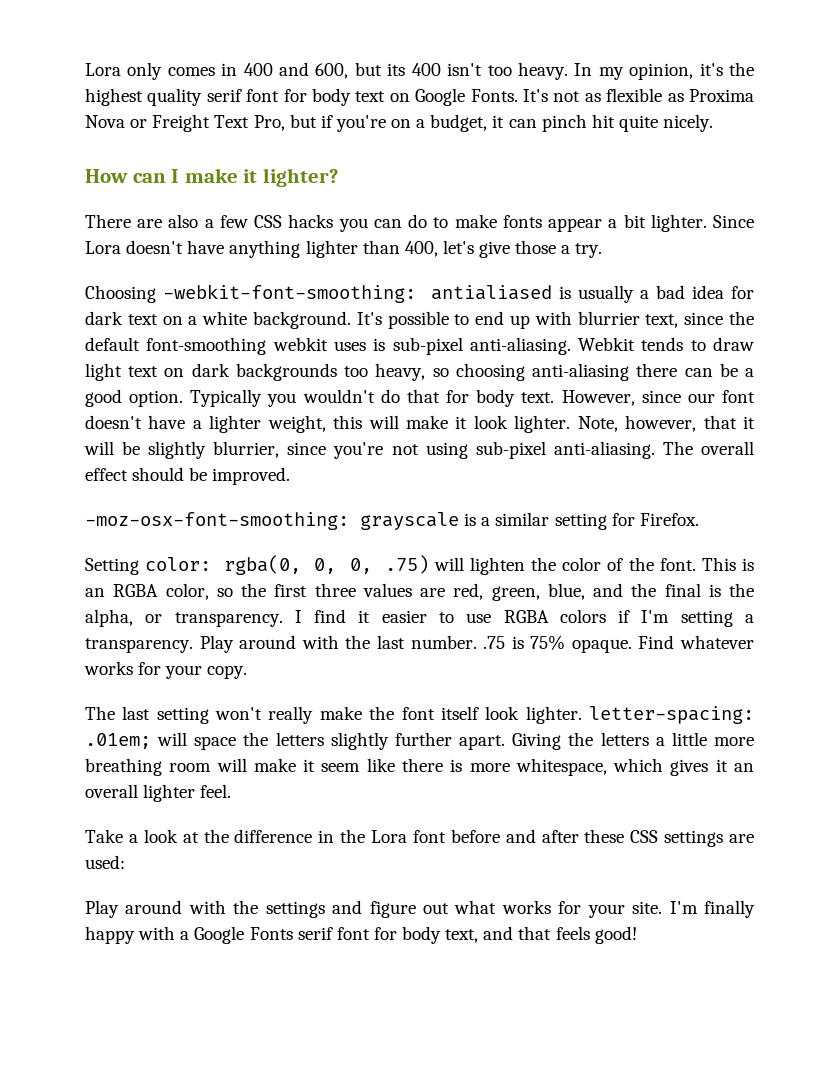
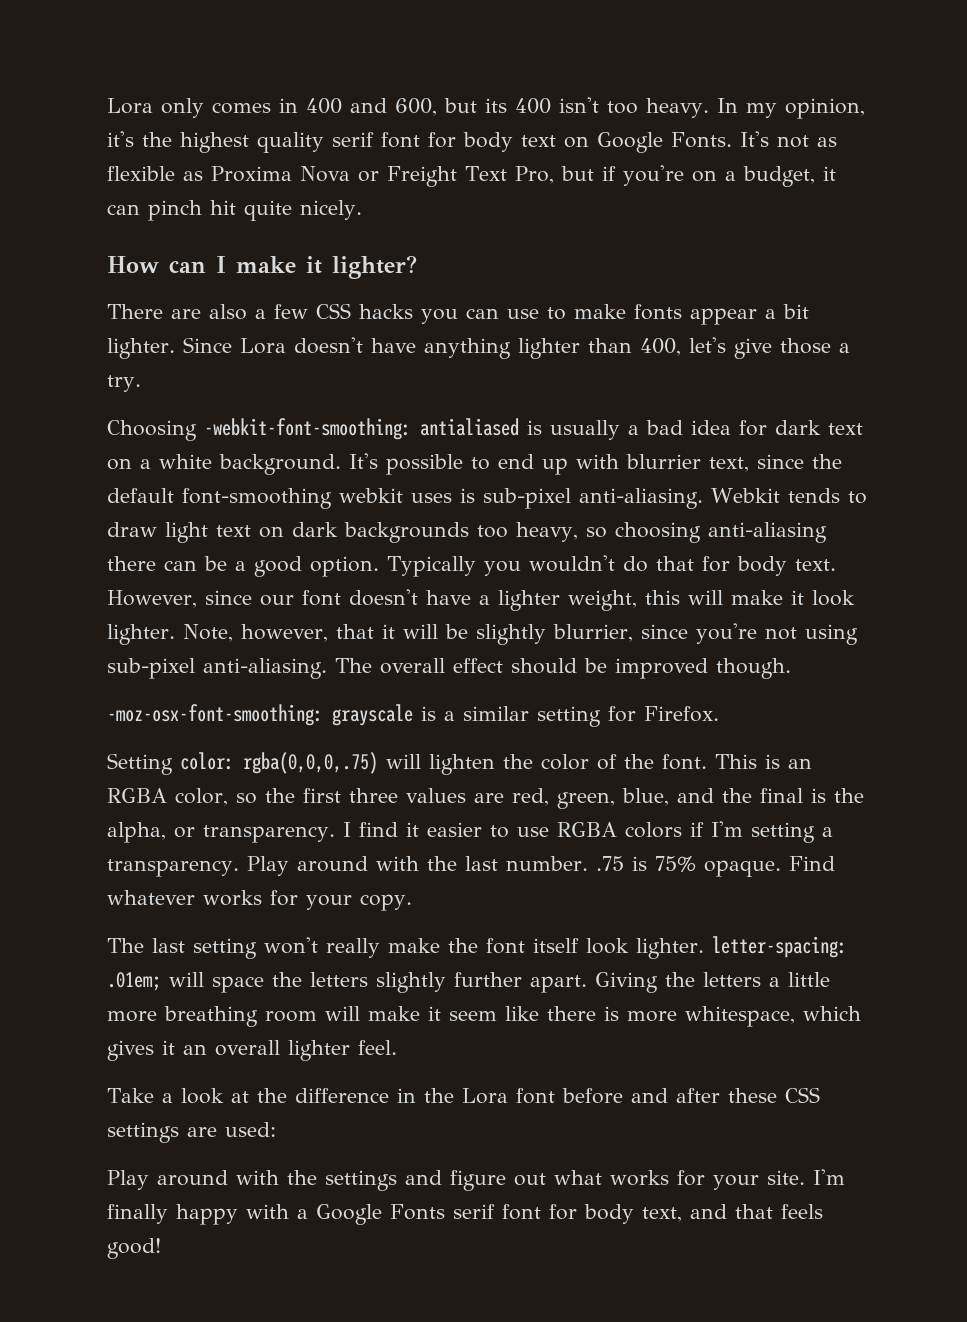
[408,214,428,228] do -> [507,309,539,319] use
[212,467,291,485] improved. -> [615,658,791,679] improved though.
[224,555,429,575] rgba(0, 0, 0, .75) -> [243,752,378,774] rgba(0,0,0,.75)

